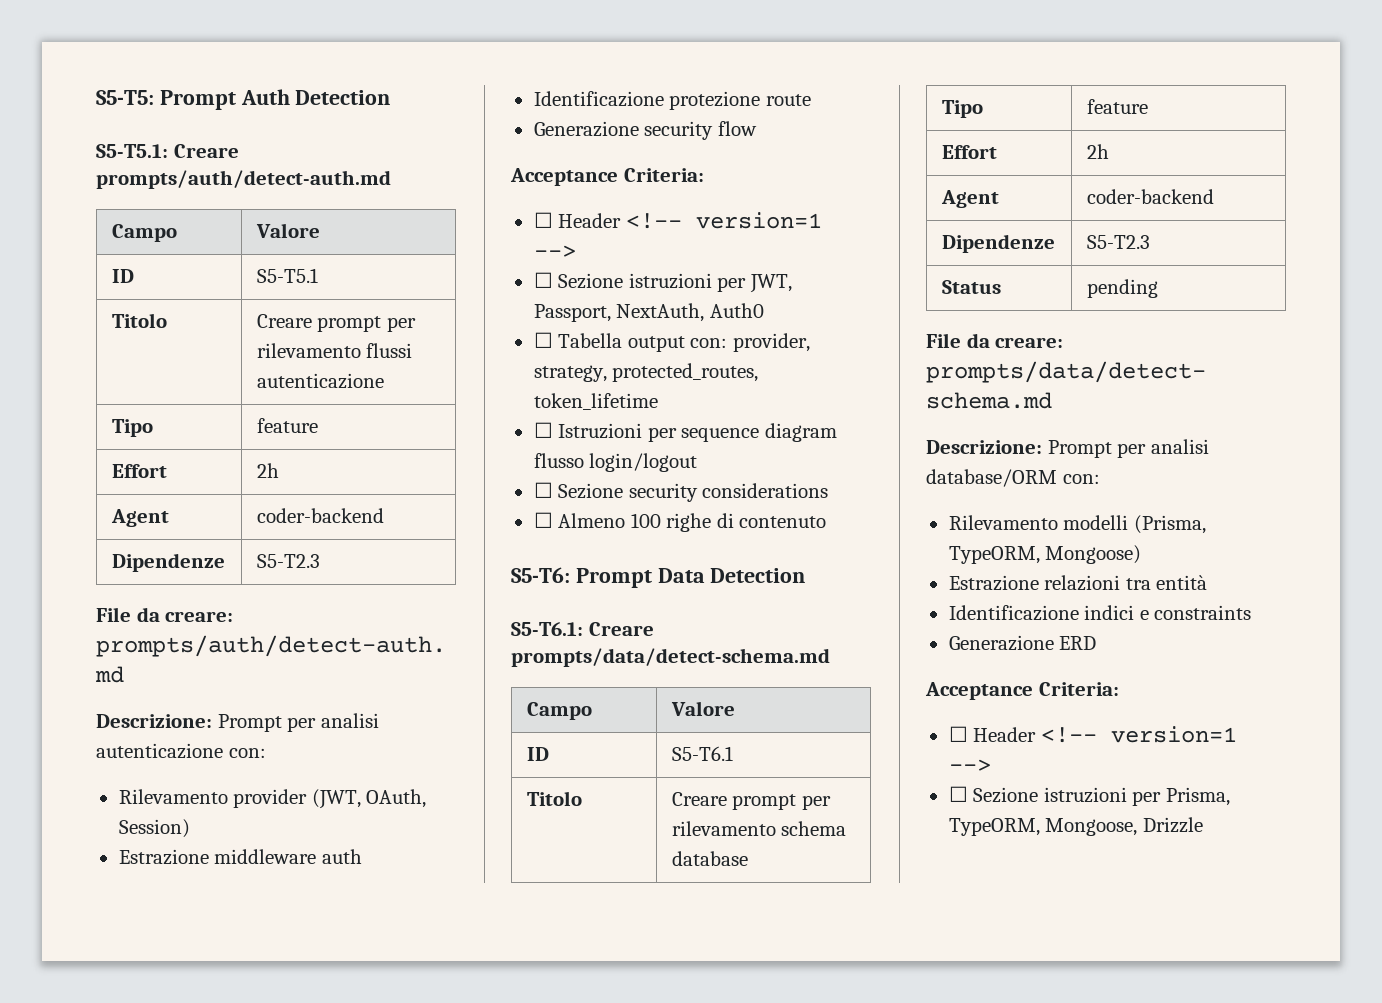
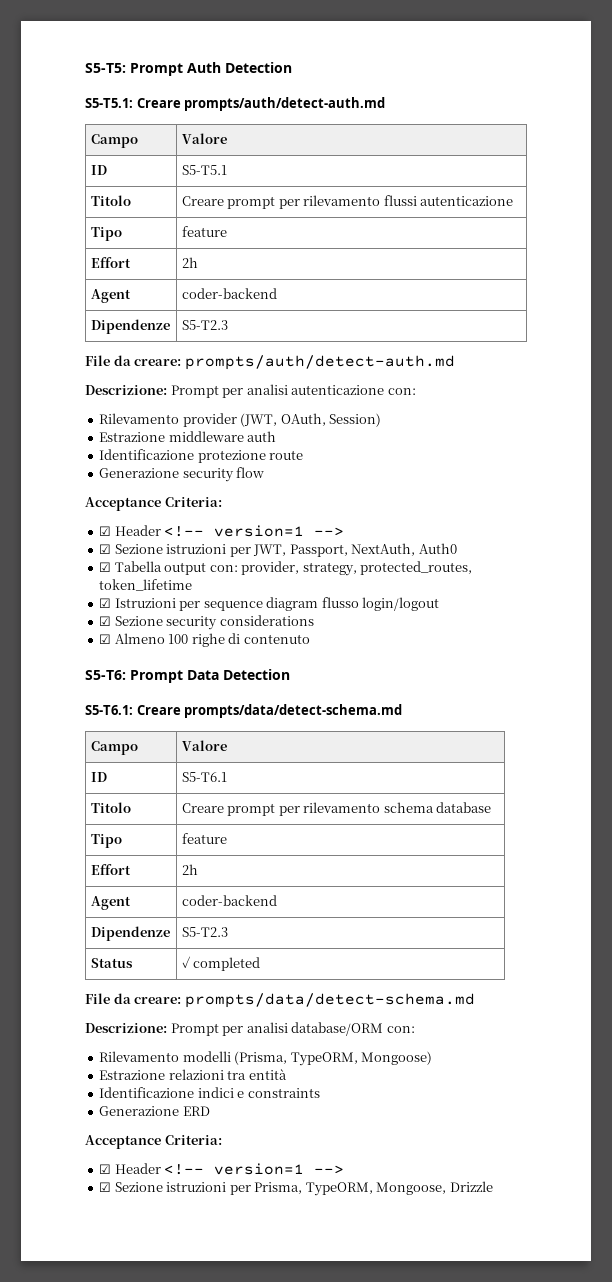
[533,212,822,229] [533,245,576,258] [533,272,553,288] ☐ Header <!-- version=1 --> // ☐ -> [99,525,345,537] [99,544,112,554] ☑ Header <!-- version=1 --> // ☑
[533,332,553,348] ☐ -> [99,562,112,572] ☑
[533,422,553,438] ☐ -> [99,598,112,608] ☑
[533,482,553,498] ☐ -> [99,616,112,626] ☑
[533,512,553,528] ☐ -> [99,634,112,644] ☑
[1086,279,1158,298] pending -> [181,956,261,971] ✓ completed
[948,726,1237,743] [948,759,991,772] [948,786,968,802] ☐ Header <!-- version=1 --> // ☐ -> [99,1163,345,1175] [99,1182,112,1192] ☑ Header <!-- version=1 --> // ☑

